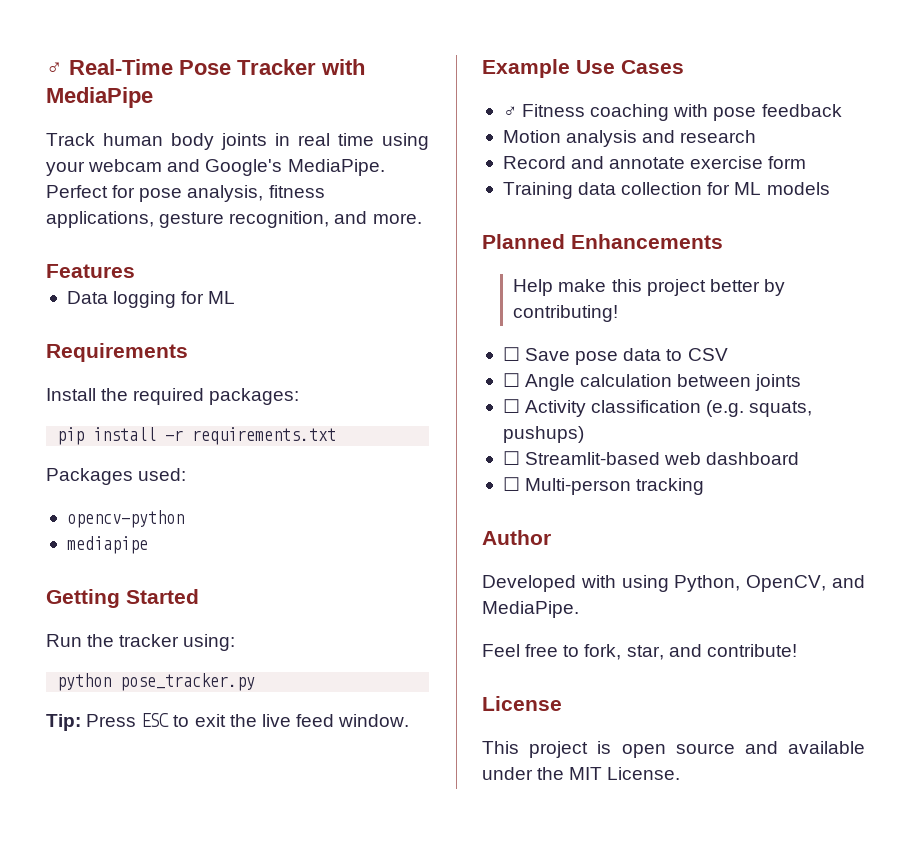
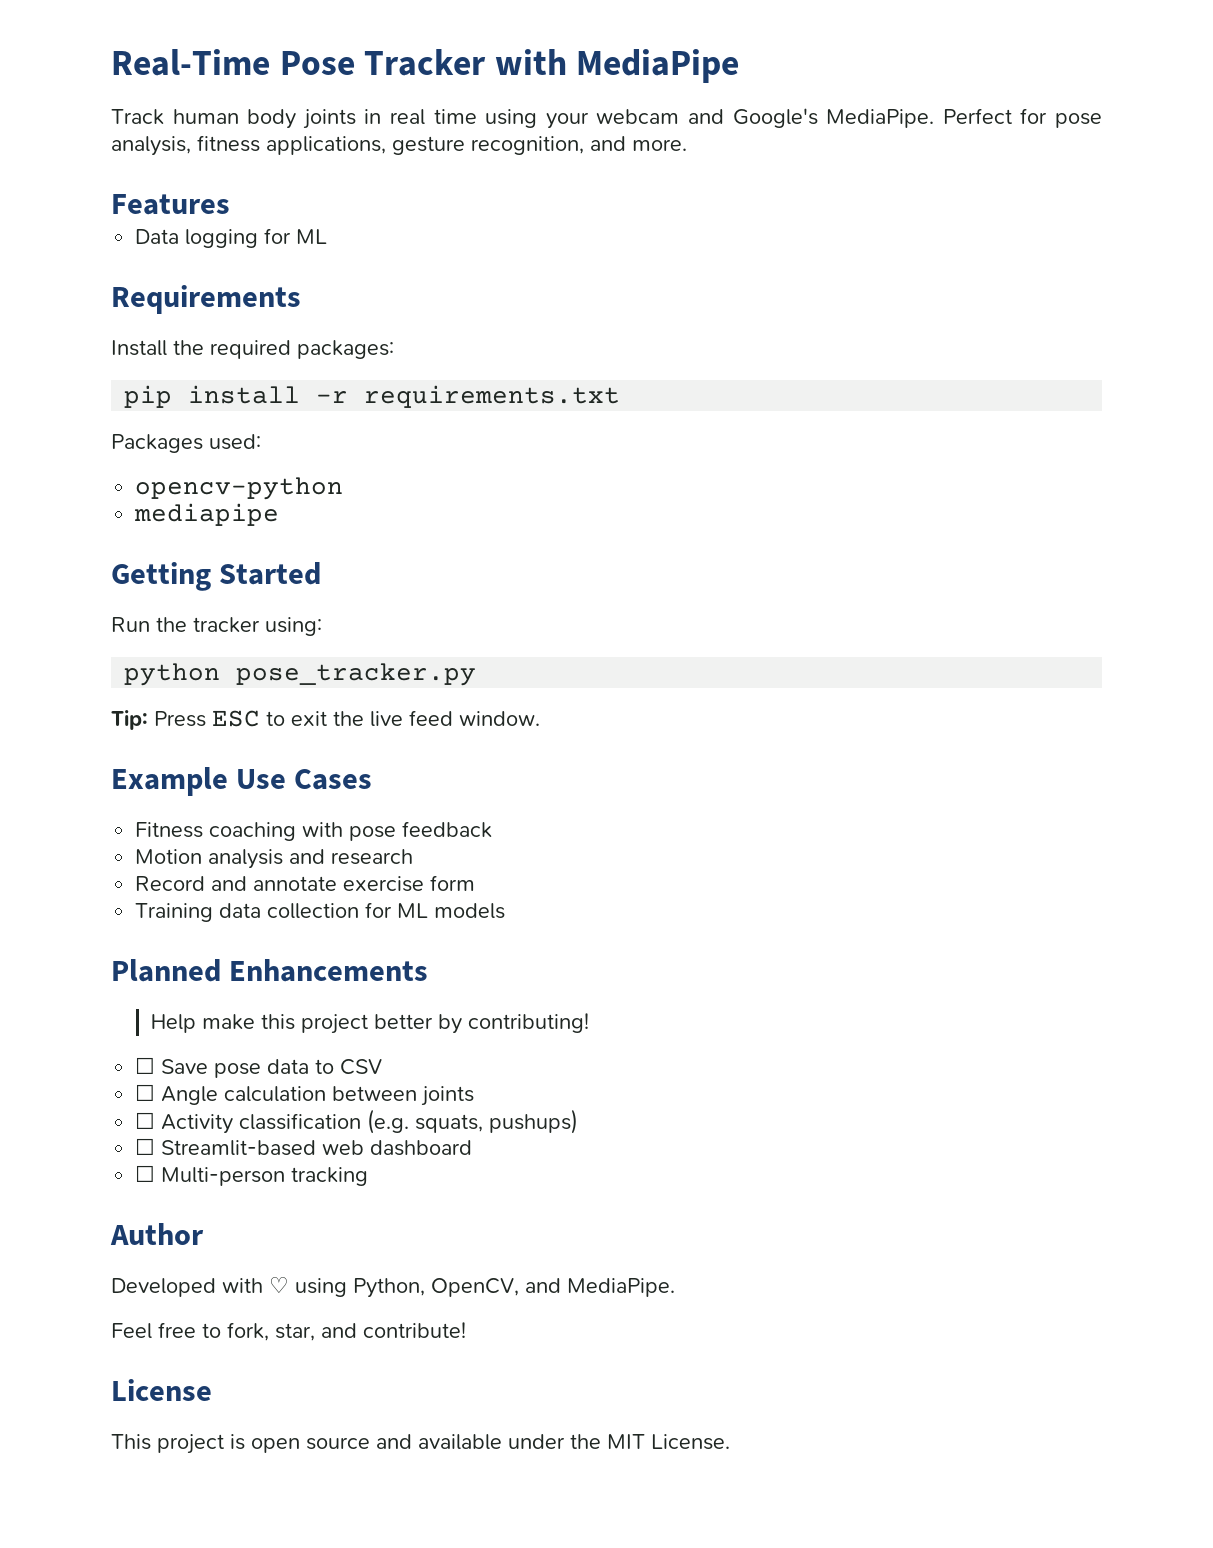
[46,62,63,75] ♂ -> (111, 62) none
[502,106,517,117] ♂ -> (373, 779) none
(616, 581) none -> [269,1277,289,1293] ♡

